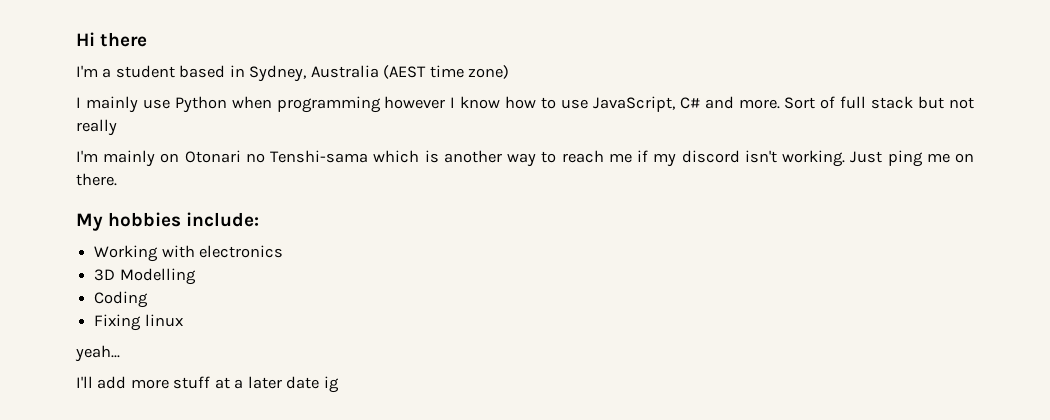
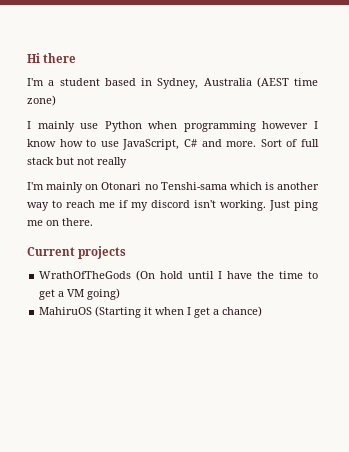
[76,212,260,231] [94,245,284,262] [94,268,196,285] [94,291,149,308] [94,314,183,331] [75,345,120,362] [76,376,339,393] My hobbies include: // Working with electronics // 3D Modelling // Coding // Fixing linux // yeah... // I'll add more stuff at a later date ig -> [27,246,127,259] [39,270,319,281] [39,288,121,300] [39,306,263,318] Current projects // WrathOfTheGods (On hold until I have the time to get a VM going) // MahiruOS (Starting it when I get a chance)

